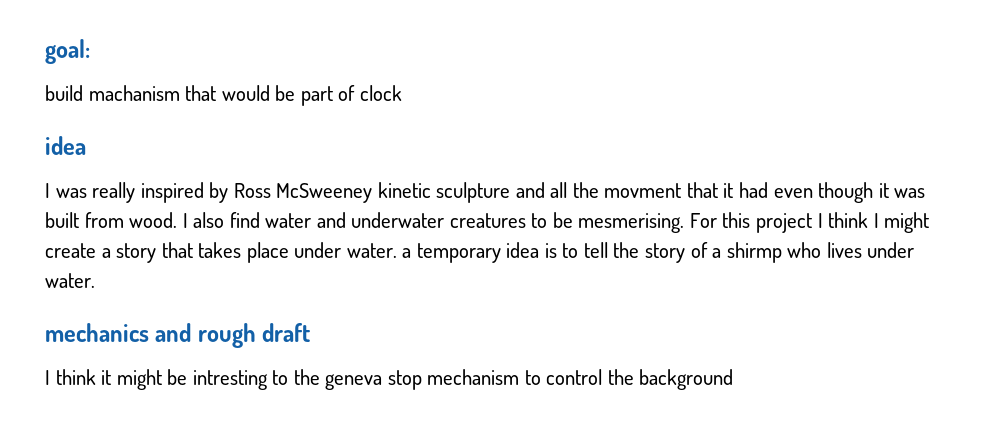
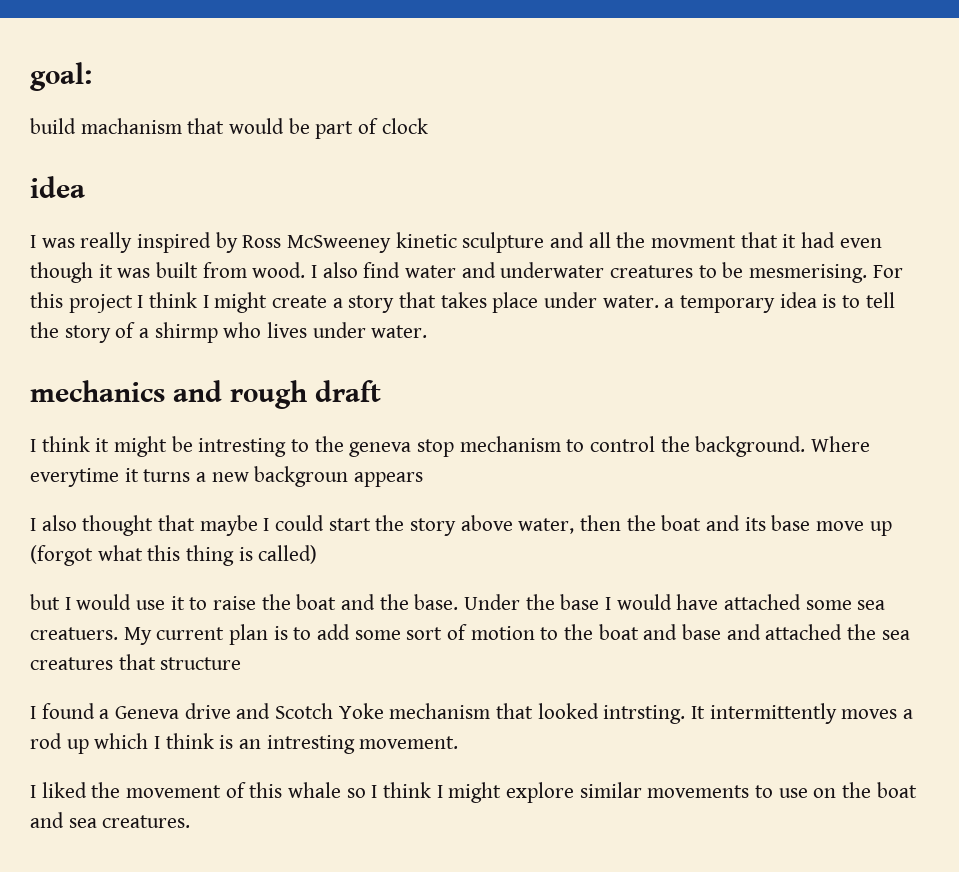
[639,369,734,390] background -> [695,436,871,457] [30,466,424,487] [30,515,892,536] [30,545,318,566] [30,594,886,610] [30,624,910,645] [30,654,242,670] [30,703,914,724] [30,733,459,754] [30,782,917,803] [30,812,191,828] background. Where everytime it turns a new backgroun appears // I also thought that maybe I could start the story above water, then the boat and its base move up (forgot what this thing is called) // but I would use it to raise the boat and the base. Under the base I would have attached some sea creatuers. My current plan is to add some sort of motion to the boat and base and attached the sea creatures that structure // I found a Geneva drive and Scotch Yoke mechanism that looked intrsting. It intermittently moves a rod up which I think is an intresting movement. // I liked the movement of this whale so I think I might explore similar movements to use on the boat and sea creatures.

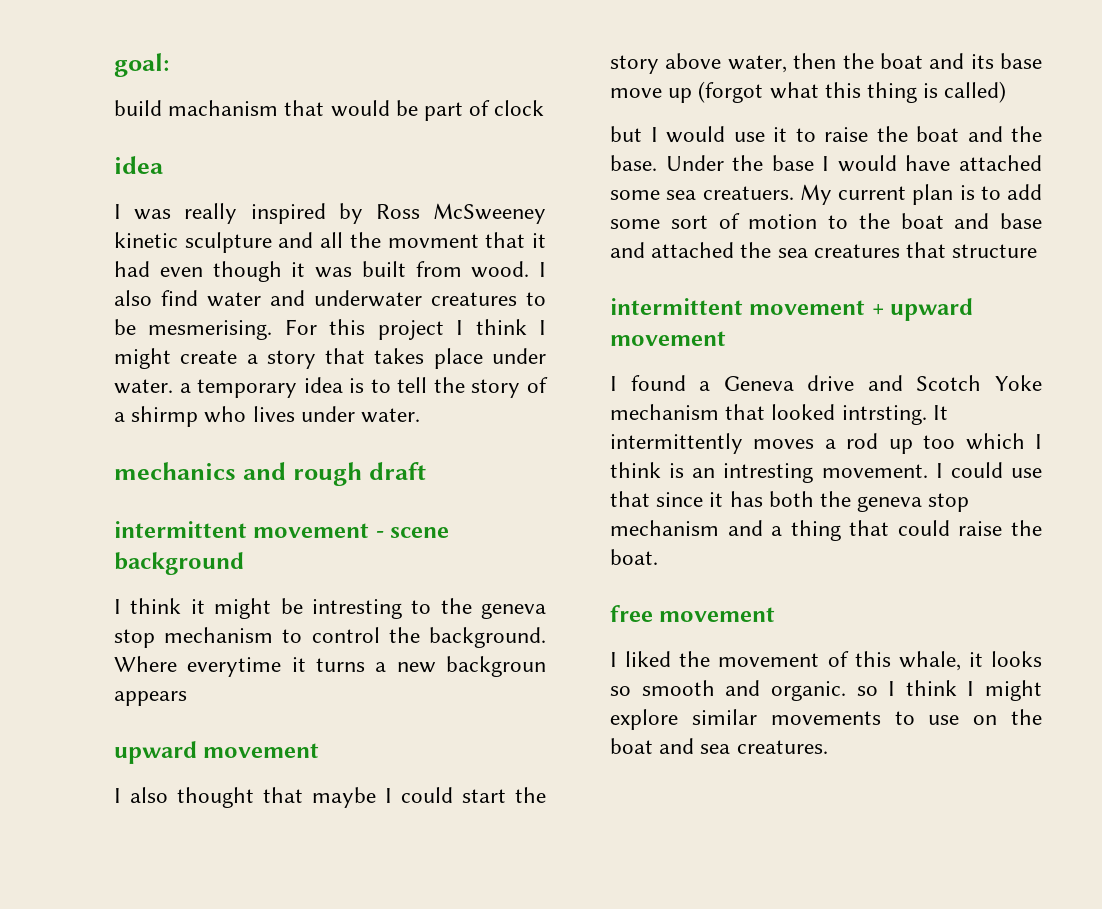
(381, 391) none -> [114,521,450,538] [114,552,244,575] // intermittent movement - scene background
(424, 479) none -> [114,741,320,764] // upward movement
(242, 663) none -> [610,298,974,321] [610,331,726,346] // intermittent movement + upward movement
(89, 746) none -> [923,435,956,449] too
(459, 742) none -> [935,462,1042,478] [610,491,970,512] [610,520,1042,541] [610,549,658,565] [610,605,776,622] I could use that since it has both the geneva stop mechanism and a thing that could raise the boat. // free movement
[288,782,342,798] whale -> [898,651,1042,671] [610,680,846,701] whale, it looks so smooth and organic.

